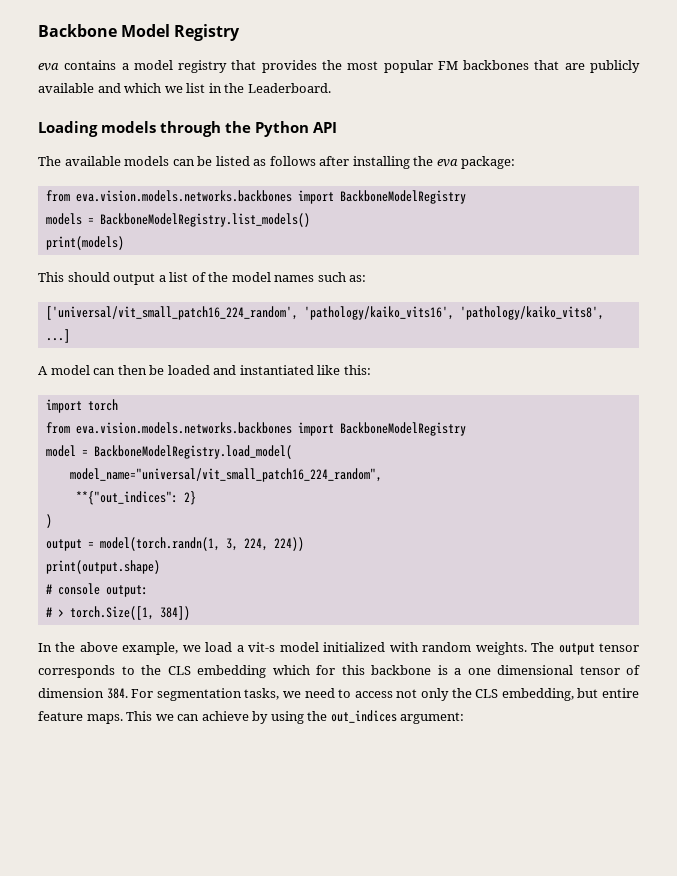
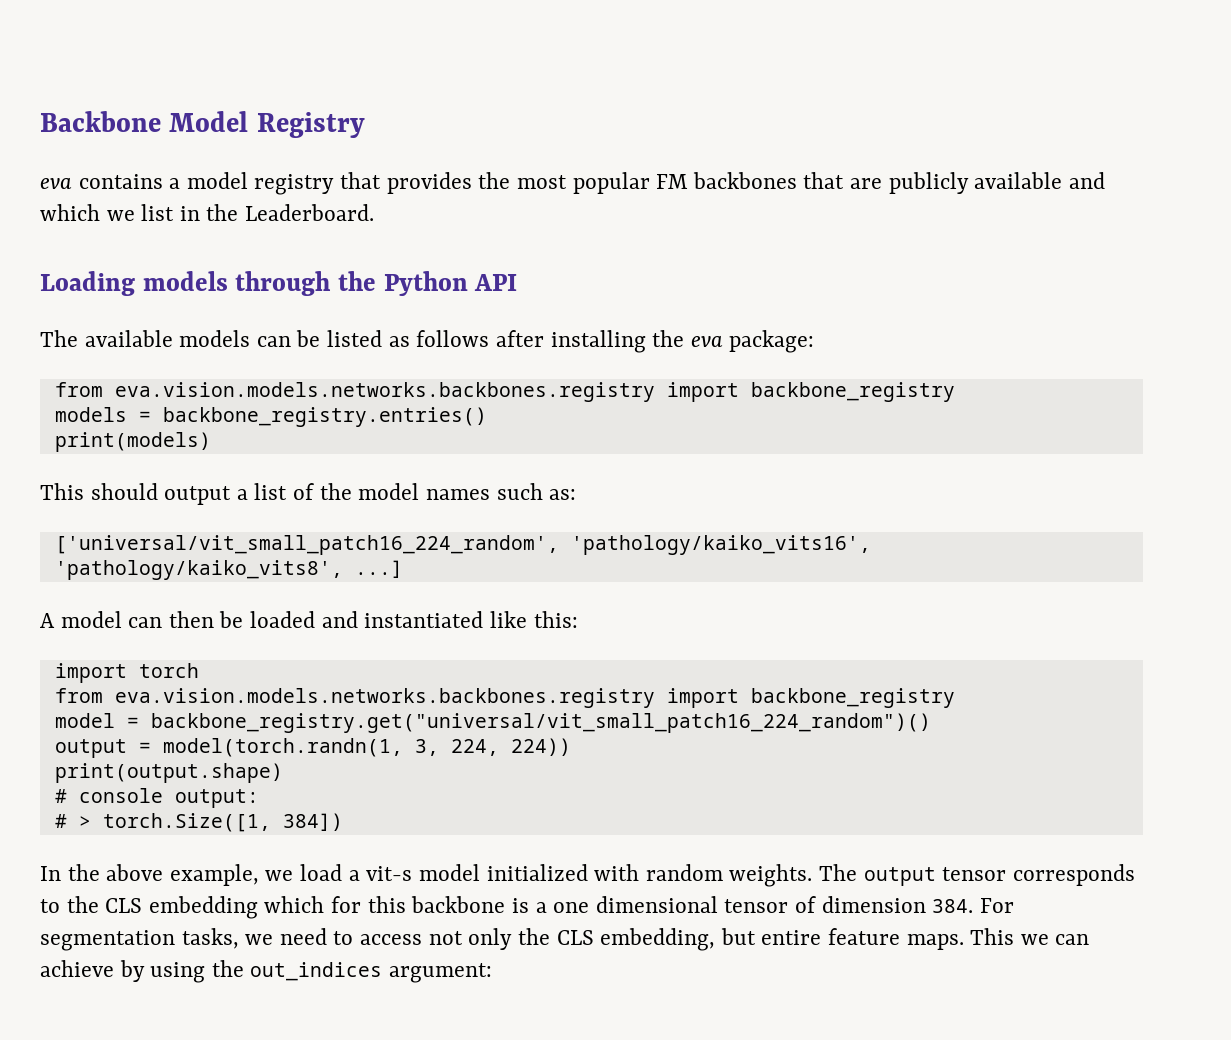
[75,190,466,204] eva.vision.models.networks.backbones import BackboneModelRegistry -> [114,382,955,402] eva.vision.models.networks.backbones.registry import backbone_registry
[99,213,310,227] BackboneModelRegistry.list_models() -> [162,407,487,427] backbone_registry.entries()
[75,422,466,436] eva.vision.models.networks.backbones import BackboneModelRegistry -> [114,688,955,708] eva.vision.models.networks.backbones.registry import backbone_registry
[93,445,292,459] [69,468,382,482] [75,491,196,505] [45,514,52,528] BackboneModelRegistry.load_model( // model_name="universal/vit_small_patch16_224_random", // **{"out_indices": 2} // ) -> [150,713,931,733] backbone_registry.get("universal/vit_small_patch16_224_random")()

